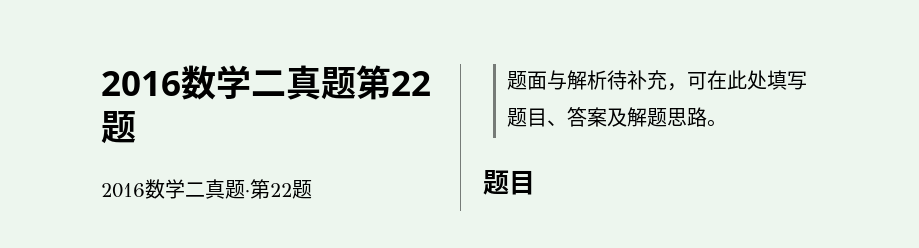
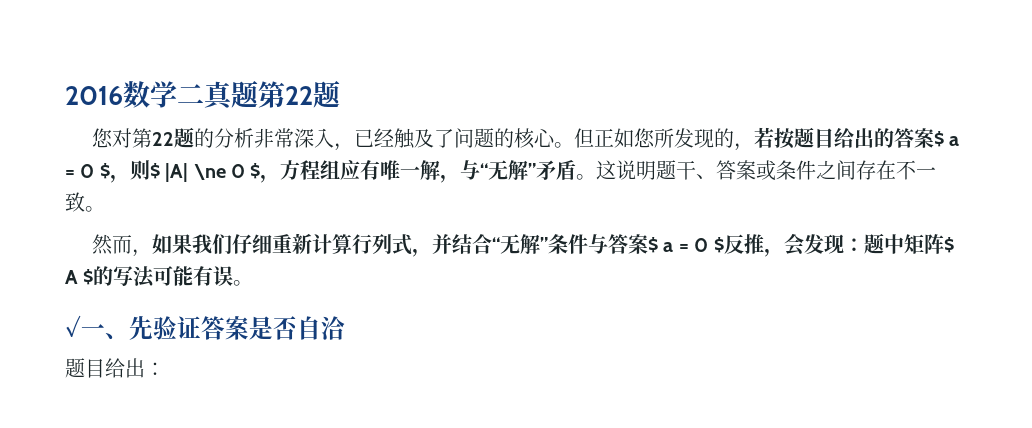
[101,179,312,199] [506,70,807,91] [506,107,727,127] [483,170,535,195] 2016数学二真题·第22题 // 题面与解析待补充，可在此处填写题目、答案及解题思路。 // 题目 -> [91,127,960,151] [65,160,937,183] [65,192,105,212] [91,233,954,257] [65,266,254,288] [65,315,345,340] [65,358,165,378] 您对第22题的分析非常深入，已经触及了问题的核心。但正如您所发现的，若按题目给出的答案$ a = 0 $，则$ |A| \ne 0 $，方程组应有唯一解，与“无解”矛盾。这说明题干、答案或条件之间存在不一致。 // 然而，如果我们仔细重新计算行列式，并结合“无解”条件与答案$ a = 0 $反推，会发现：题中矩阵$ A $的写法可能有误。 // ✓一、先验证答案是否自洽 // 题目给出：

